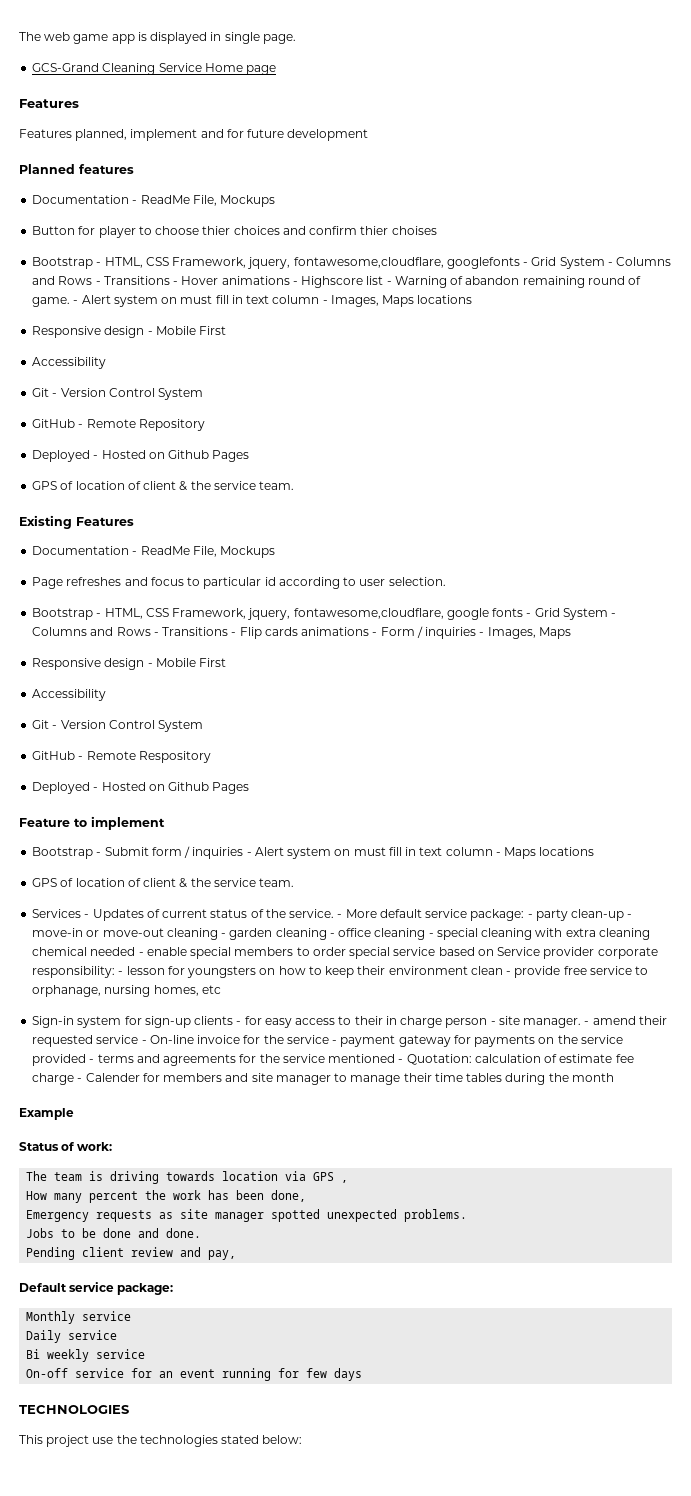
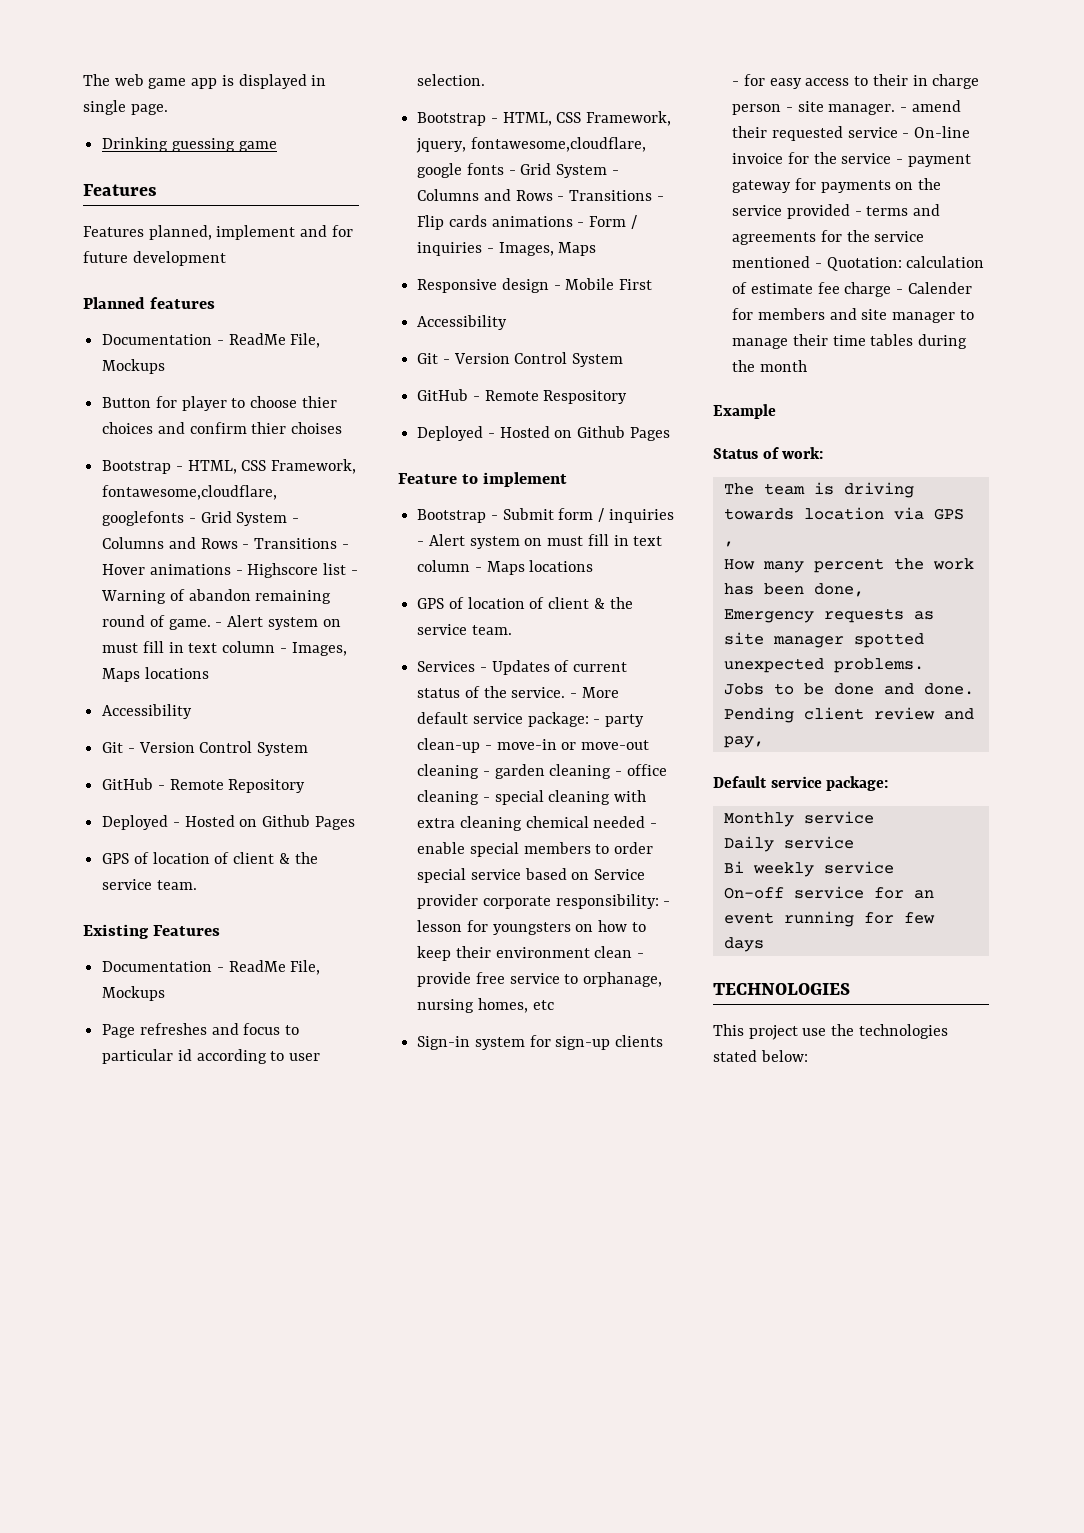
[32,63,277,75] GCS-Grand Cleaning Service Home page -> [102,137,277,152] Drinking guessing game
[247,257,291,269] jquery, -> (357, 466) none
[32,326,227,338] // Responsive design - Mobile First -> (209, 673) none

